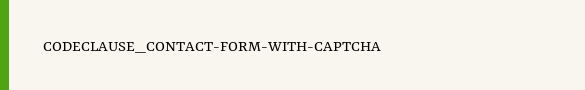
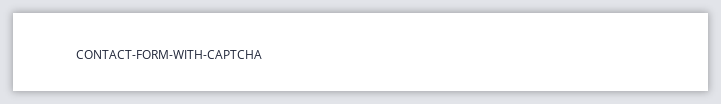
[43,42,381,53] CODECLAUSE_CONTACT-FORM-WITH-CAPTCHA -> [76,50,262,59] CONTACT-FORM-WITH-CAPTCHA

